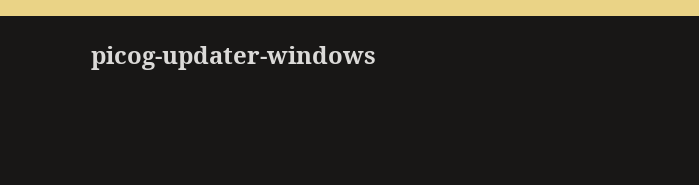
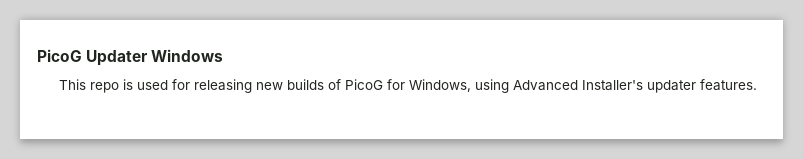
[91,46,376,70] picog-updater-windows -> [37,49,224,66] [59,79,758,93] PicoG Updater Windows // This repo is used for releasing new builds of PicoG for Windows, using Advanced Installer's updater features.

